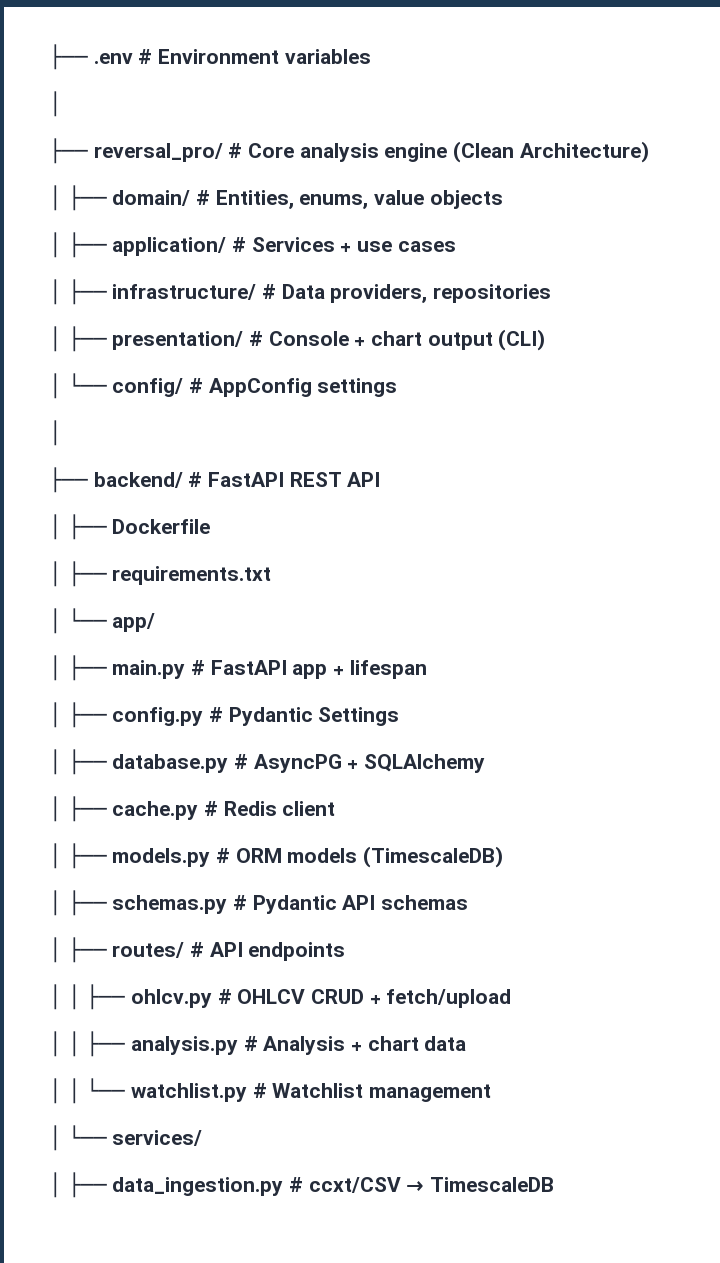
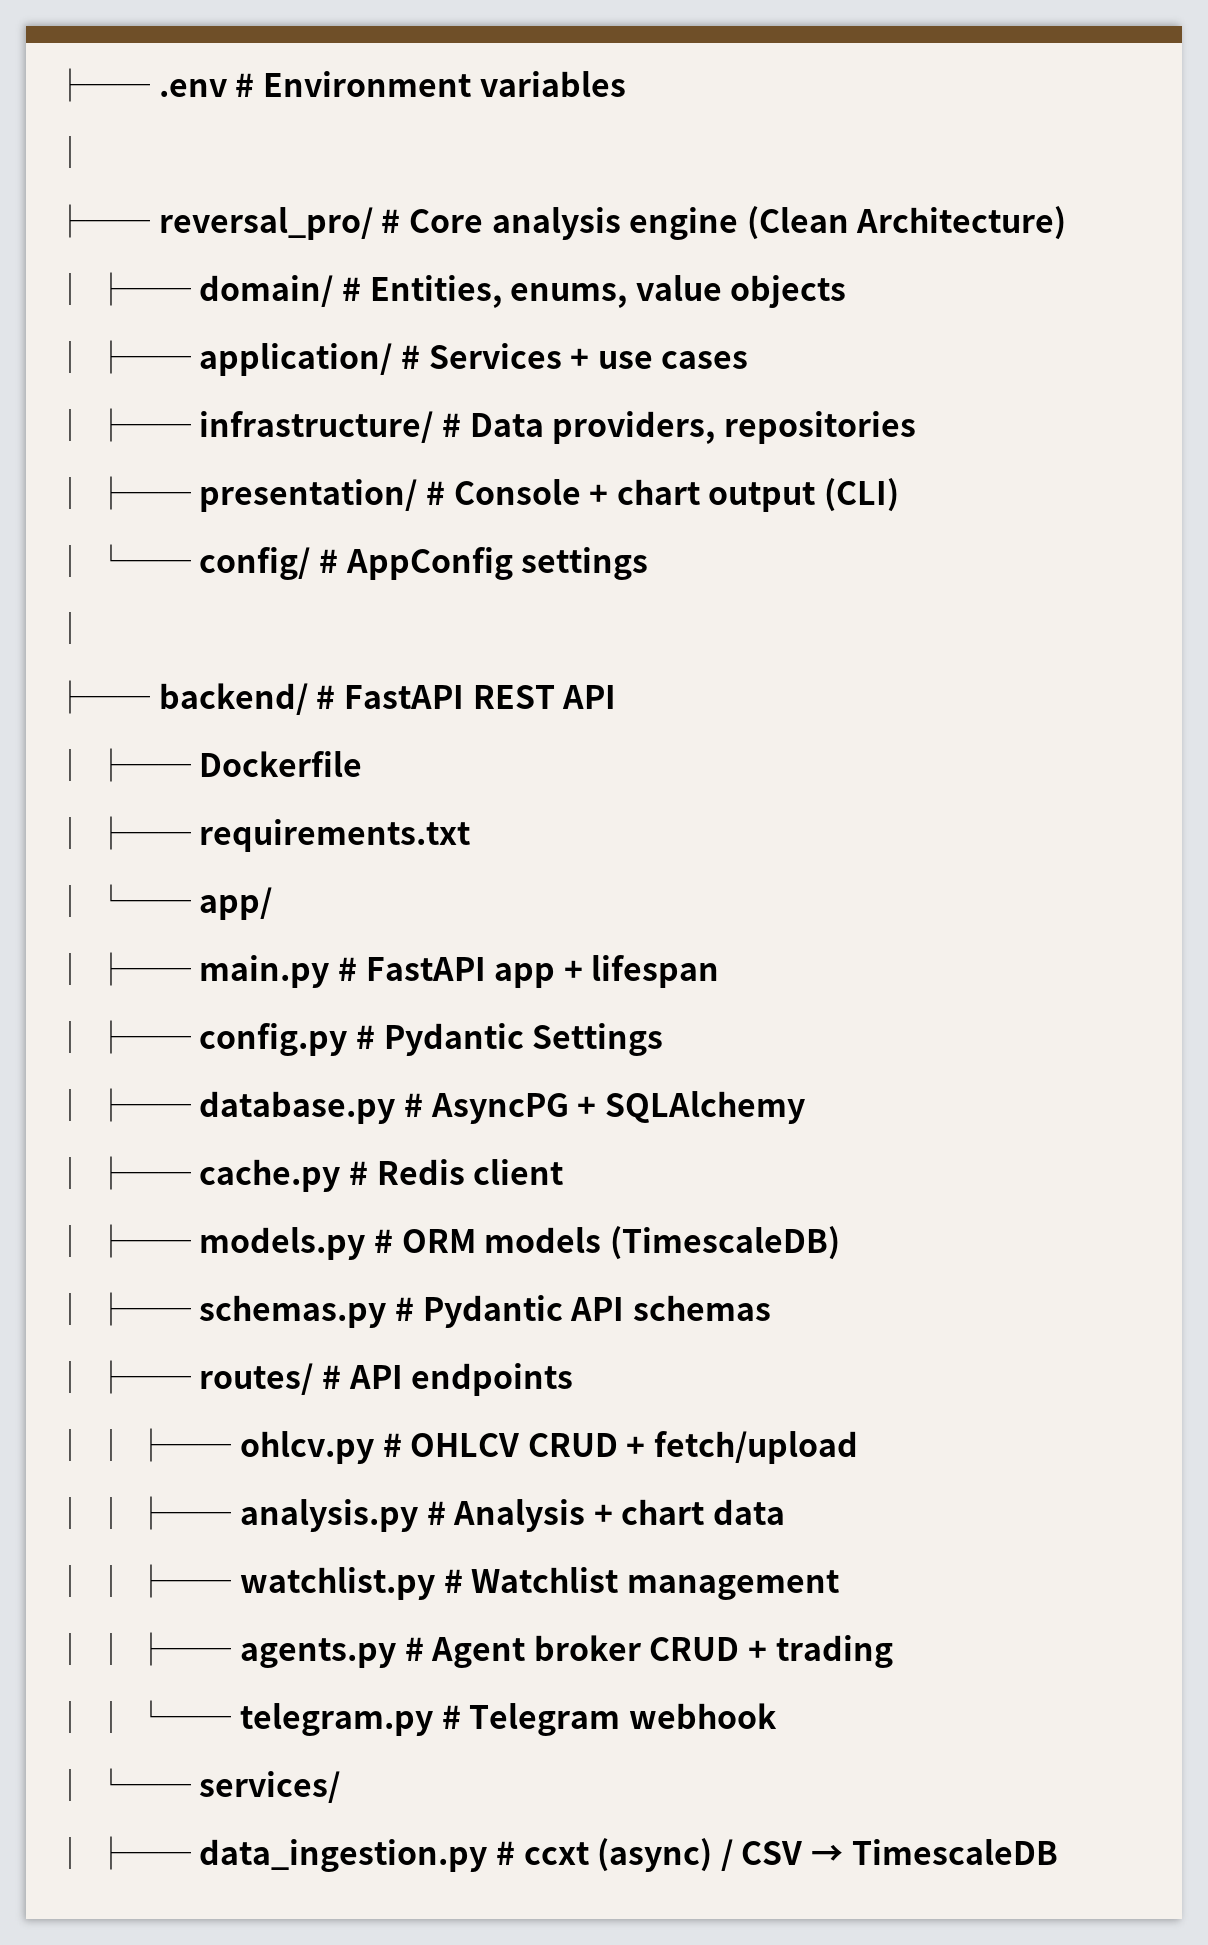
[86,1078,126,1098] └── -> [135,1564,232,1598] ├──
(492, 1093) none -> [54,1632,893,1669] [54,1700,777,1737] // │ │ ├── agents.py # Agent broker CRUD + trading // │ │ └── telegram.py # Telegram webhook
[308,1177,401,1193] ccxt/CSV -> [523,1838,803,1872] ccxt (async) / CSV

